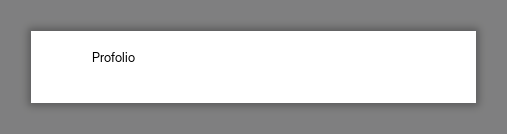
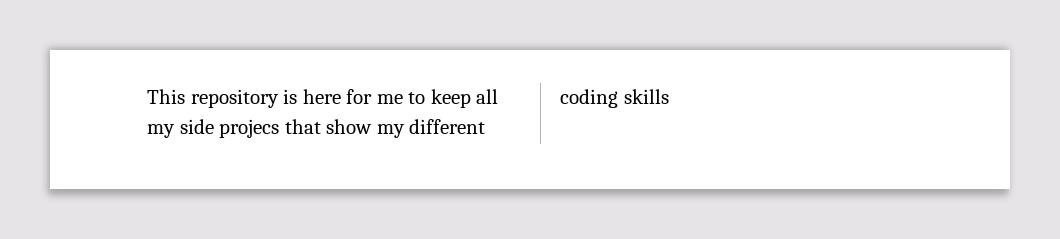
[92,52,135,62] Profolio -> [147,89,499,108] [147,119,486,138] [560,89,669,108] This repository is here for me to keep all my side projecs that show my different coding skills

